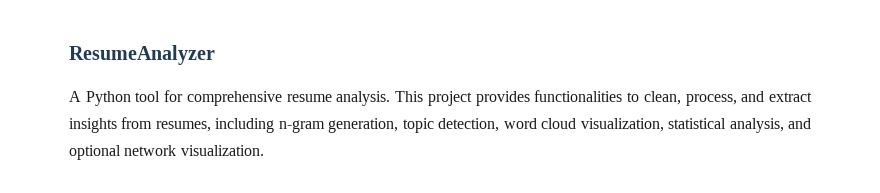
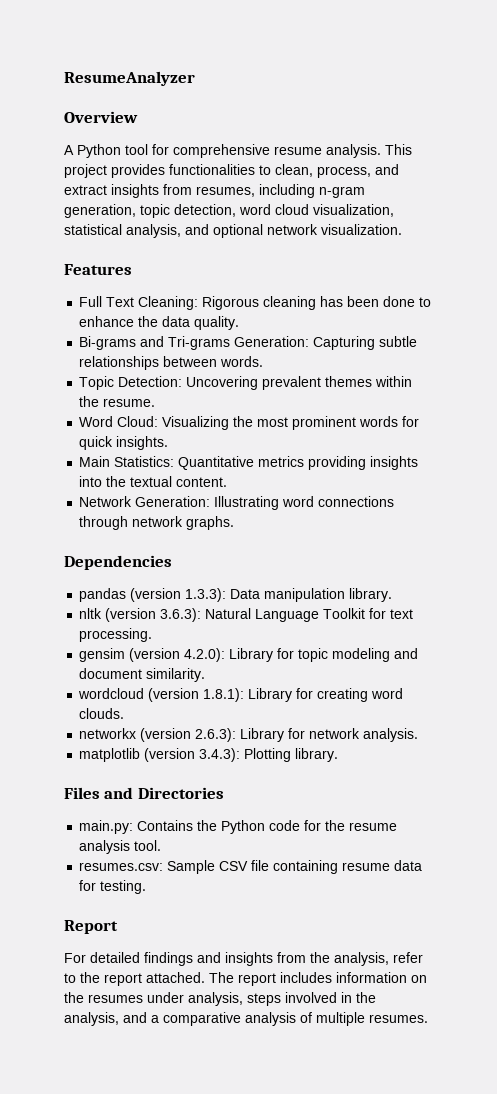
(215, 55) none -> [64,111,138,123] // Overview
(264, 150) none -> [64,264,132,275] [79,296,432,310] [79,316,240,330] [79,336,418,350] [79,356,264,370] [79,376,413,390] [79,396,156,407] [79,416,420,430] [79,436,169,450] [79,456,419,470] [79,476,228,487] [79,496,395,510] [79,516,235,530] [64,555,172,570] [79,588,393,602] [79,608,414,622] [79,628,153,642] [79,648,419,662] [79,668,206,682] [78,688,404,702] [79,708,125,719] [79,728,419,742] [79,748,339,762] [64,787,224,799] [79,820,398,834] [79,840,162,854] [79,860,423,874] [79,880,147,894] [64,920,118,934] [64,952,423,966] [64,972,427,986] [64,992,376,1006] [64,1012,428,1026] // Features // Full Text Cleaning: Rigorous cleaning has been done to enhance the data quality. // Bi-grams and Tri-grams Generation: Capturing subtle relationships between words. // Topic Detection: Uncovering prevalent themes within the resume. // Word Cloud: Visualizing the most prominent words for quick insights. // Main Statistics: Quantitative metrics providing insights into the textual content. // Network Generation: Illustrating word connections through network graphs. // Dependencies // pandas (version 1.3.3): Data manipulation library. // nltk (version 3.6.3): Natural Language Toolkit for text processing. // gensim (version 4.2.0): Library for topic modeling and document similarity. // wordcloud (version 1.8.1): Library for creating word clouds. // networkx (version 2.6.3): Library for network analysis. // matplotlib (version 3.4.3): Plotting library. // Files and Directories // main.py: Contains the Python code for the resume analysis tool. // resumes.csv: Sample CSV file containing resume data for testing. // Report // For detailed findings and insights from the analysis, refer to the report attached. The report includes information on the resumes under analysis, steps involved in the analysis, and a comparative analysis of multiple resumes.

